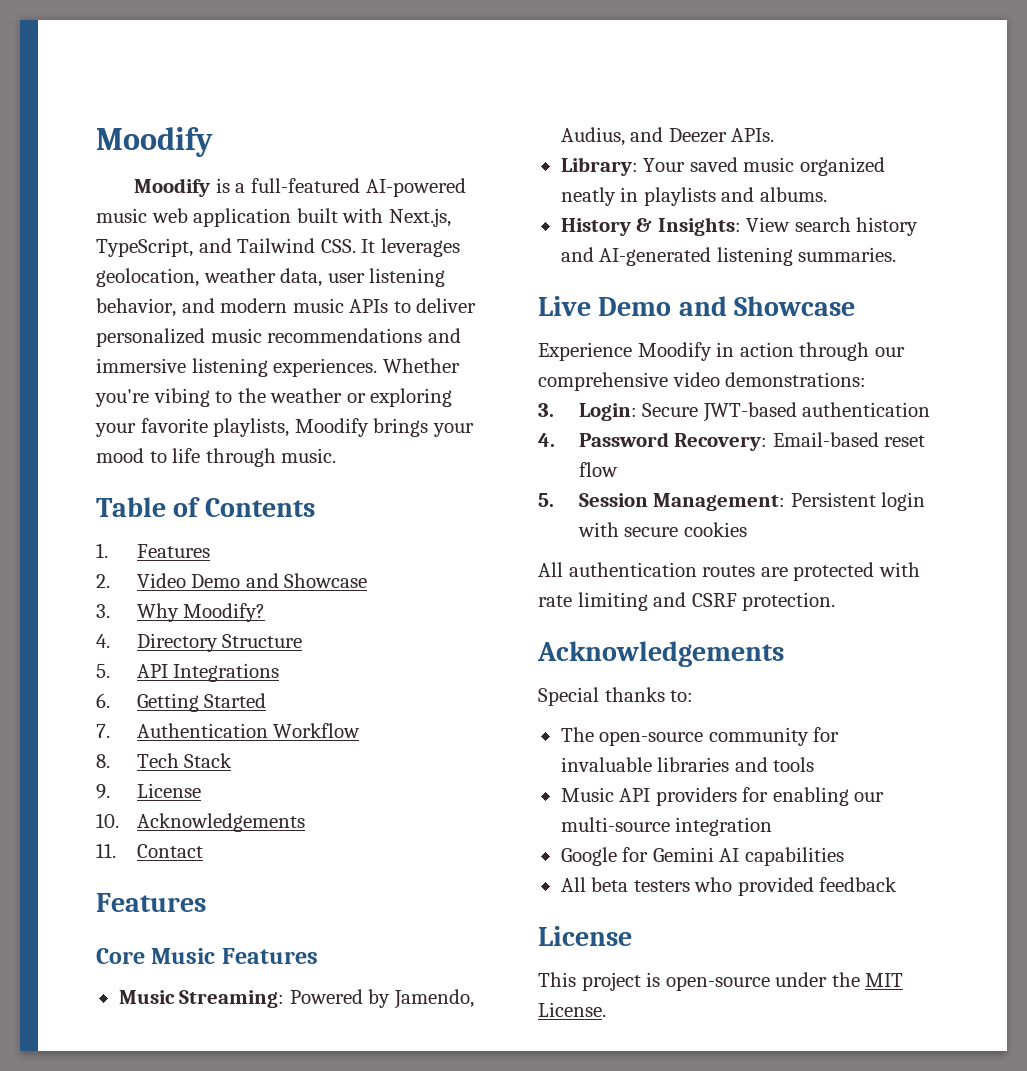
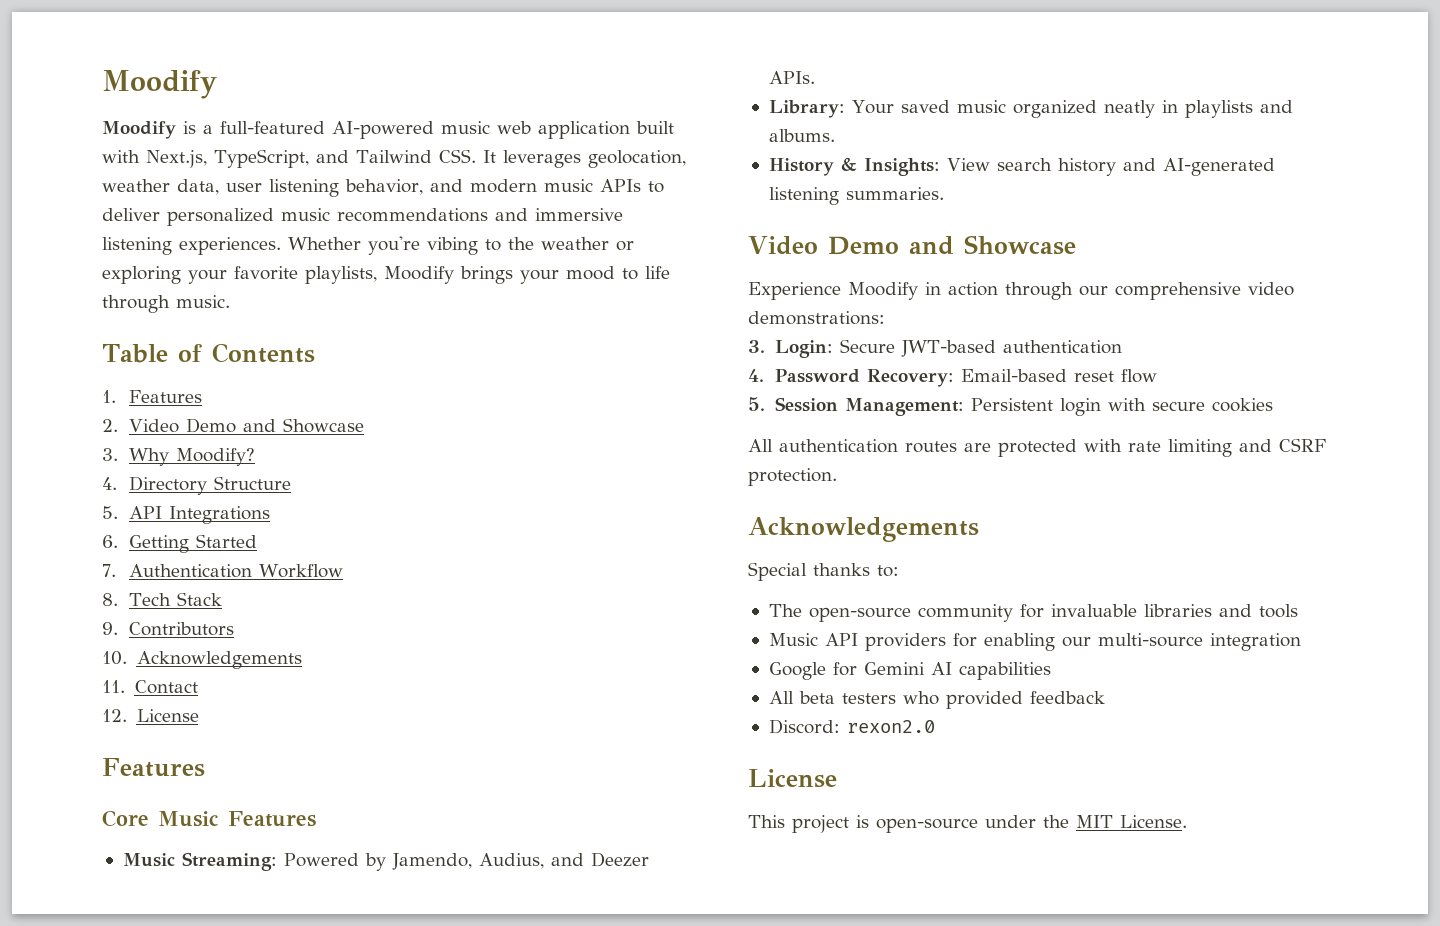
[136,783,201,798] License -> [128,622,234,636] Contributors
(203, 851) none -> [102,709,199,722] // 12. License
[538,296,591,316] Live -> [748,236,818,255] Video
(898, 884) none -> [768,719,935,734] // Discord: rexon2.0

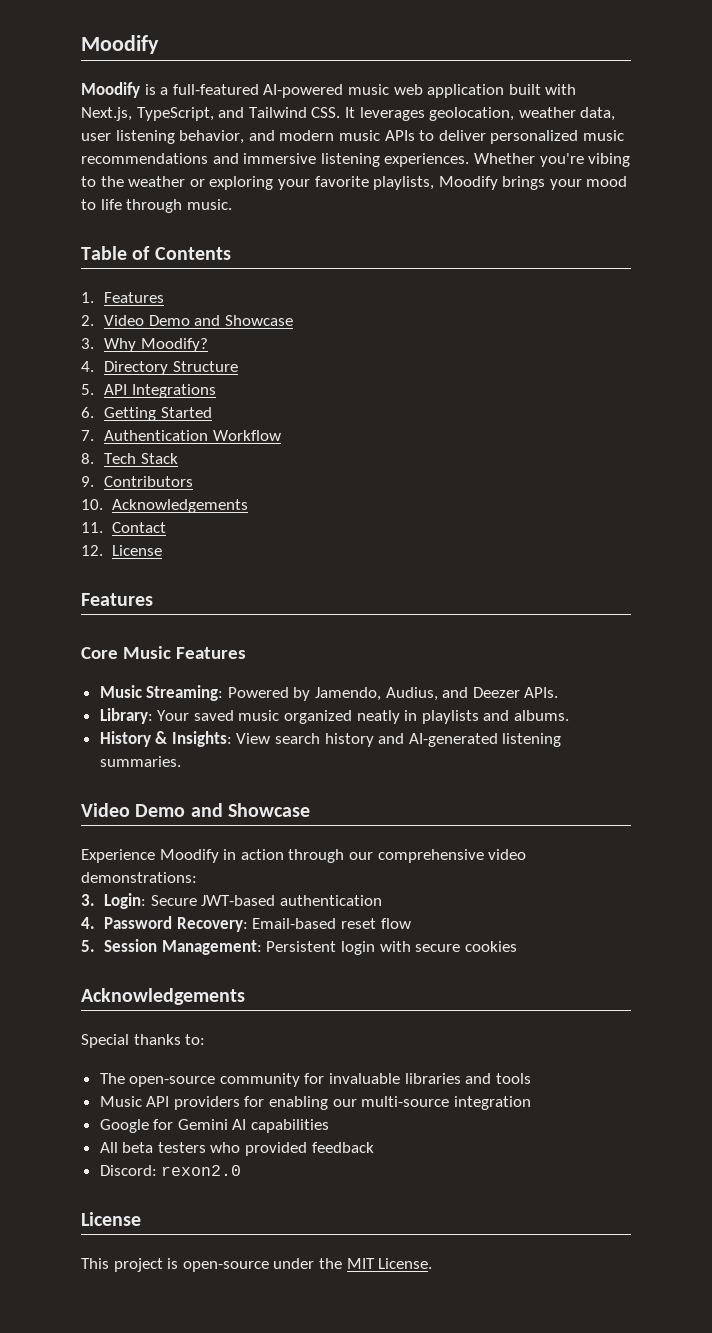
[748,438,1326,457] [748,468,837,486] // All authentication routes are protected with rate limiting and CSRF protection. -> (517, 946) none

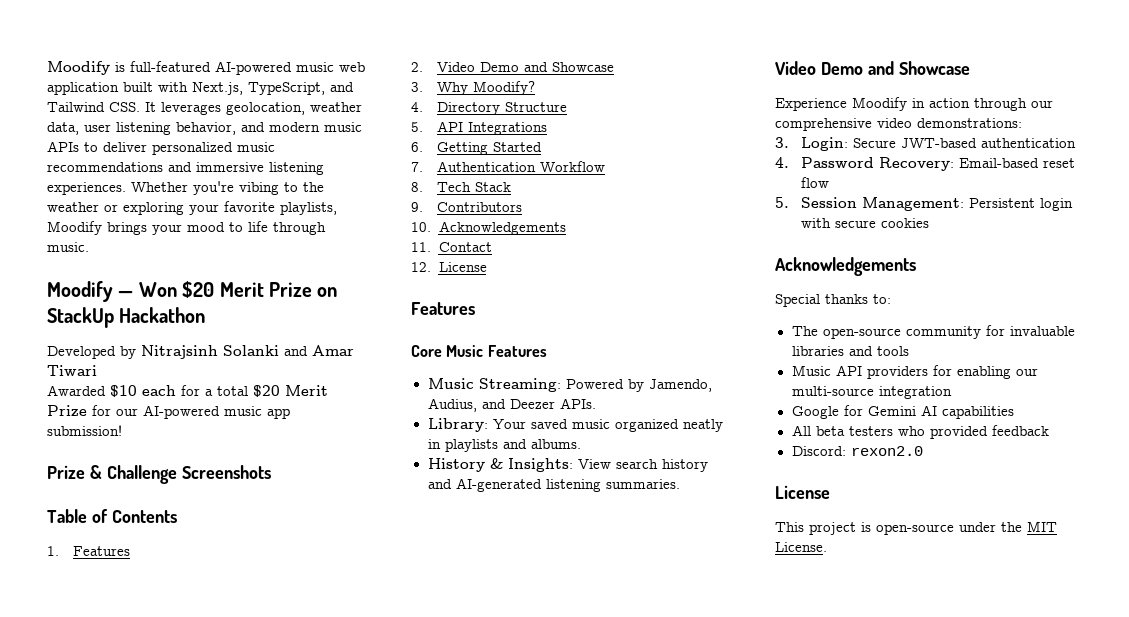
[81,35,159,54] [81,82,169,98] Moodify // Moodify is a -> [47,61,125,75] Moodify is
(232, 204) none -> [47,281,338,302] [47,307,206,328] [47,345,354,359] [47,365,97,376] [47,385,328,397] [47,405,290,419] [47,425,122,436] [47,465,271,484] // Moodify — Won $20 Merit Prize on StackUp Hackathon // Developed by Nitrajsinh Solanki and Amar Tiwari // Awarded $10 each for a total $20 Merit Prize for our AI-powered music app submission! // Prize & Challenge Screenshots

